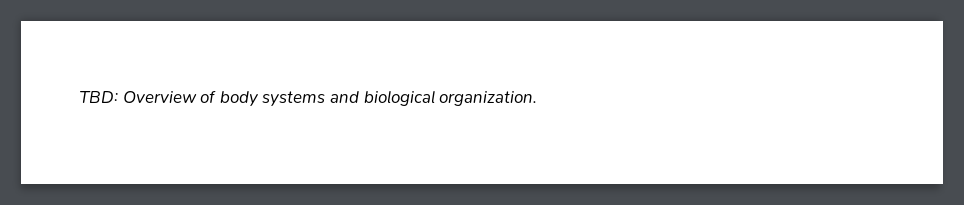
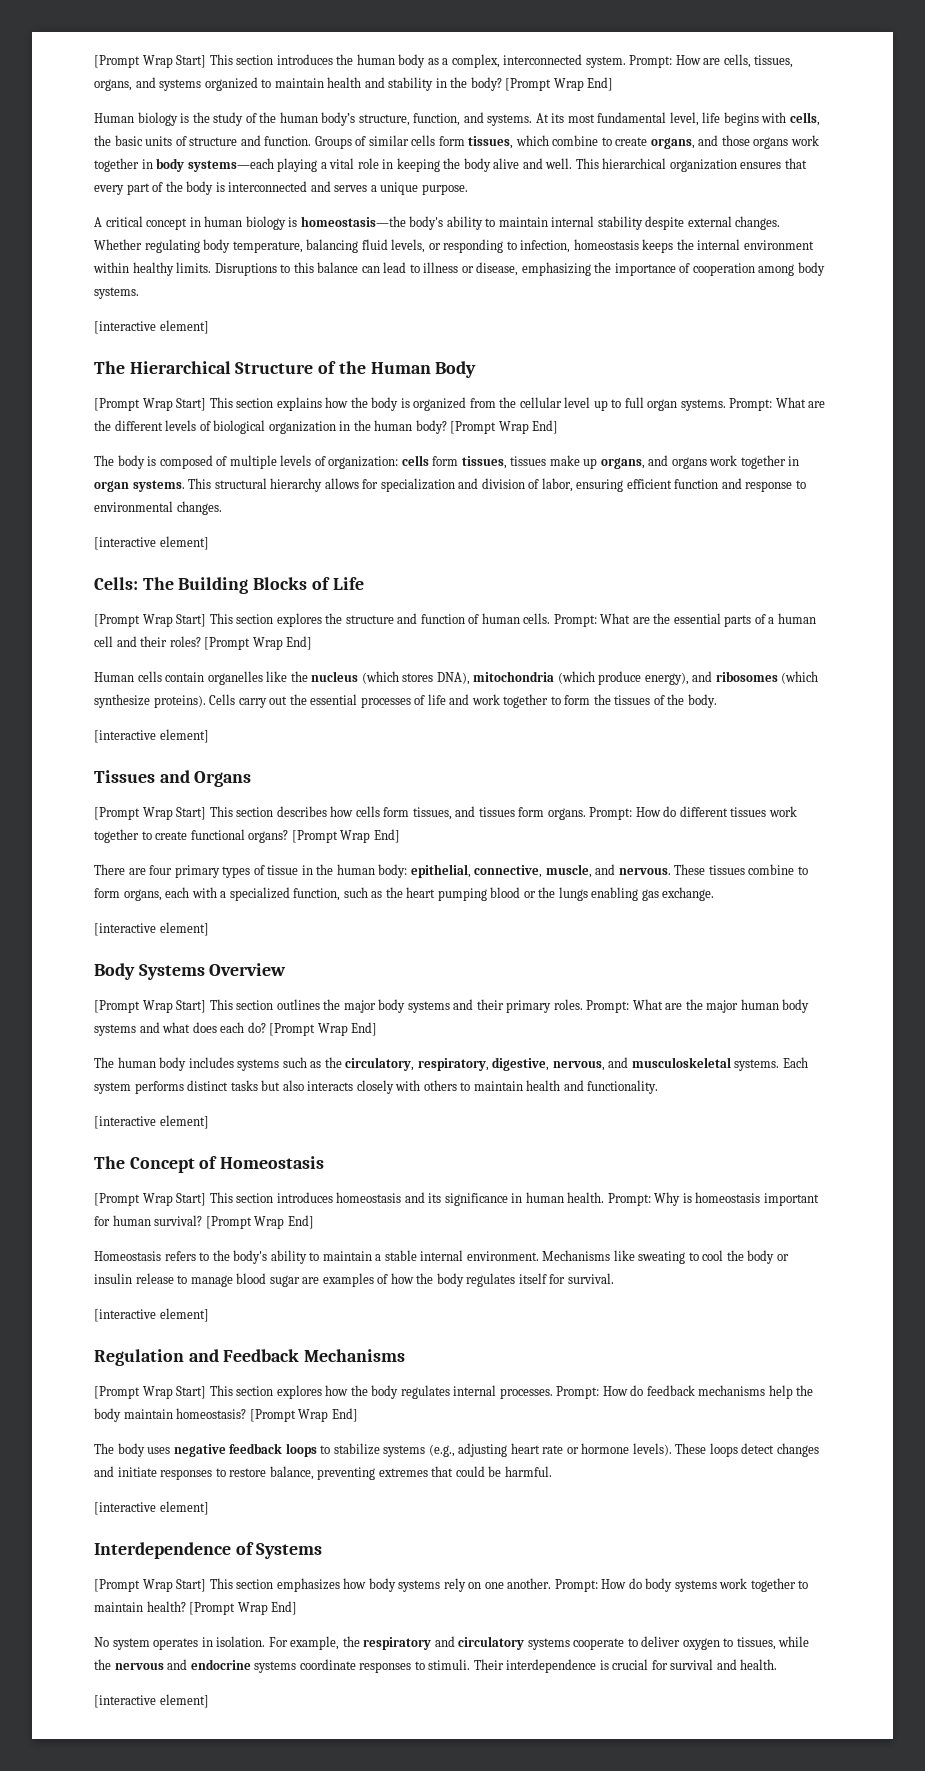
[80,90,538,107] TBD: Overview of body systems and biological organization. -> [94,54,794,68] [94,77,614,91] [94,112,820,126] [94,135,819,149] [94,158,807,172] [94,181,468,195] [94,216,781,230] [94,239,814,253] [93,262,825,276] [94,287,139,299] [94,320,209,334] [94,361,477,378] [94,397,826,411] [94,420,559,434] [94,455,800,469] [94,478,806,492] [94,501,222,515] [94,536,209,550] [94,577,364,594] [94,613,816,627] [94,636,313,650] [94,671,819,685] [94,694,717,708] [94,729,209,743] [94,770,252,787] [94,806,797,820] [94,829,400,843] [94,864,808,878] [94,887,715,901] [94,922,209,936] [94,963,287,980] [94,999,810,1013] [94,1022,378,1036] [94,1057,808,1071] [94,1080,659,1094] [94,1115,209,1129] [94,1156,325,1173] [94,1192,819,1206] [94,1215,314,1229] [94,1250,789,1264] [94,1273,614,1287] [94,1308,209,1322] [94,1349,406,1366] [94,1385,814,1399] [94,1408,358,1422] [94,1443,819,1457] [94,1466,552,1480] [94,1501,209,1515] [94,1542,323,1559] [94,1578,809,1592] [94,1601,298,1615] [94,1636,810,1650] [94,1659,778,1673] [94,1694,209,1708] [Prompt Wrap Start] This section introduces the human body as a complex, interconnected system. Prompt: How are cells, tissues, organs, and systems organized to maintain health and stability in the body? [Prompt Wrap End] // Human biology is the study of the human body’s structure, function, and systems. At its most fundamental level, life begins with cells, the basic units of structure and function. Groups of similar cells form tissues, which combine to create organs, and those organs work together in body systems—each playing a vital role in keeping the body alive and well. This hierarchical organization ensures that every part of the body is interconnected and serves a unique purpose. // A critical concept in human biology is homeostasis—the body's ability to maintain internal stability despite external changes. Whether regulating body temperature, balancing fluid levels, or responding to infection, homeostasis keeps the internal environment within healthy limits. Disruptions to this balance can lead to illness or disease, emphasizing the importance of cooperation among body systems. // [interactive element] // The Hierarchical Structure of the Human Body // [Prompt Wrap Start] This section explains how the body is organized from the cellular level up to full organ systems. Prompt: What are the different levels of biological organization in the human body? [Prompt Wrap End] // The body is composed of multiple levels of organization: cells form tissues, tissues make up organs, and organs work together in organ systems. This structural hierarchy allows for specialization and division of labor, ensuring efficient function and response to environmental changes. // [interactive element] // Cells: The Building Blocks of Life // [Prompt Wrap Start] This section explores the structure and function of human cells. Prompt: What are the essential parts of a human cell and their roles? [Prompt Wrap End] // Human cells contain organelles like the nucleus (which stores DNA), mitochondria (which produce energy), and ribosomes (which synthesize proteins). Cells carry out the essential processes of life and work together to form the tissues of the body. // [interactive element] // Tissues and Organs // [Prompt Wrap Start] This section describes how cells form tissues, and tissues form organs. Prompt: How do different tissues work together to create functional organs? [Prompt Wrap End] // There are four primary types of tissue in the human body: epithelial, connective, muscle, and nervous. These tissues combine to form organs, each with a specialized function, such as the heart pumping blood or the lungs enabling gas exchange. // [interactive element] // Body Systems Overview // [Prompt Wrap Start] This section outlines the major body systems and their primary roles. Prompt: What are the major human body systems and what does each do? [Prompt Wrap End] // The human body includes systems such as the circulatory, respiratory, digestive, nervous, and musculoskeletal systems. Each system performs distinct tasks but also interacts closely with others to maintain health and functionality. // [interactive element] // The Concept of Homeostasis // [Prompt Wrap Start] This section introduces homeostasis and its significance in human health. Prompt: Why is homeostasis important for human survival? [Prompt Wrap End] // Homeostasis refers to the body's ability to maintain a stable internal environment. Mechanisms like sweating to cool the body or insulin release to manage blood sugar are examples of how the body regulates itself for survival. // [interactive element] // Regulation and Feedback Mechanisms // [Prompt Wrap Start] This section explores how the body regulates internal processes. Prompt: How do feedback mechanisms help the body maintain homeostasis? [Prompt Wrap End] // The body uses negative feedback loops to stabilize systems (e.g., adjusting heart rate or hormone levels). These loops detect changes and initiate responses to restore balance, preventing extremes that could be harmful. // [interactive element] // Interdependence of Systems // [Prompt Wrap Start] This section emphasizes how body systems rely on one another. Prompt: How do body systems work together to maintain health? [Prompt Wrap End] // No system operates in isolation. For example, the respiratory and circulatory systems cooperate to deliver oxygen to tissues, while the nervous and endocrine systems coordinate responses to stimuli. Their interdependence is crucial for survival and health. // [interactive element]

